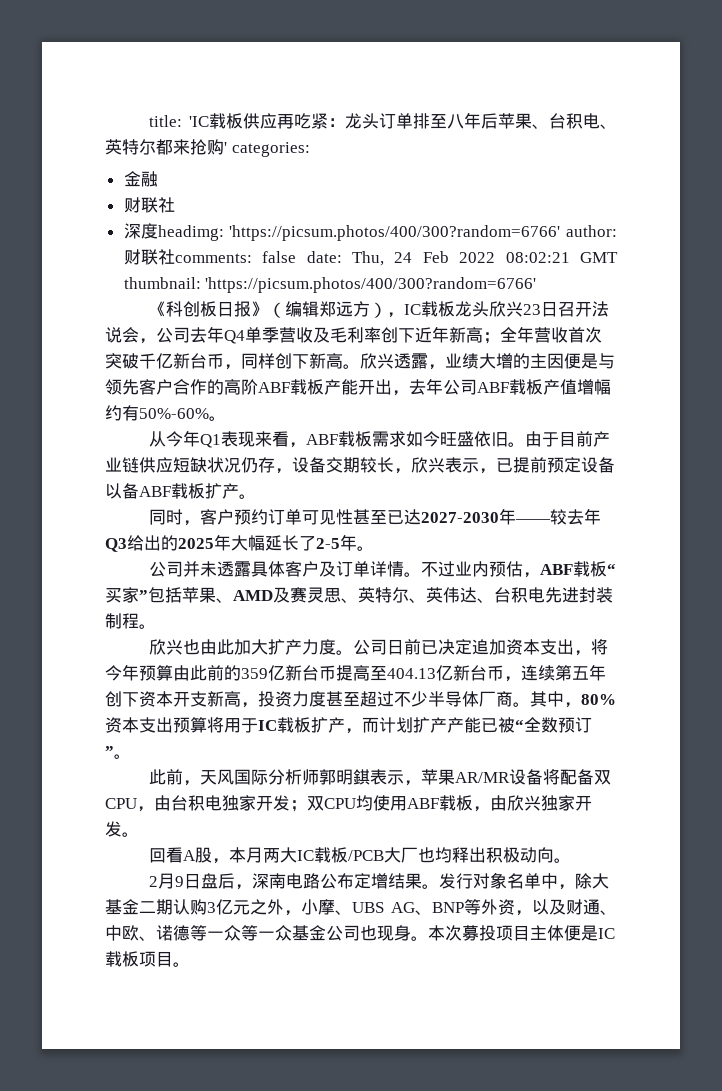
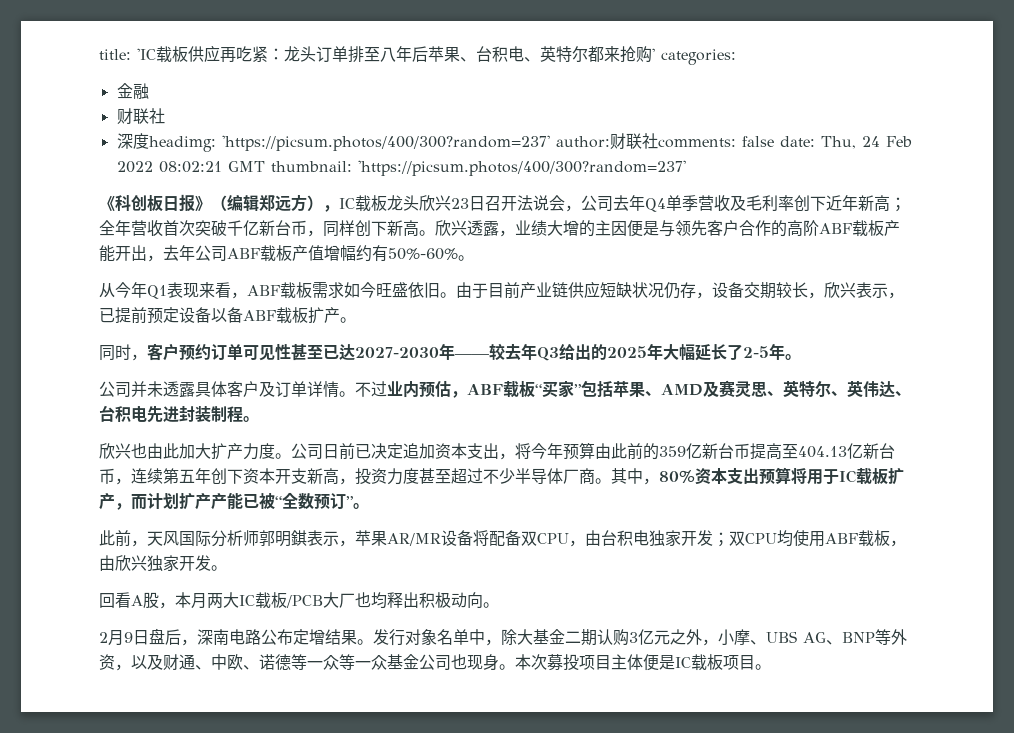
[229,225,561,241] 'https://picsum.photos/400/300?random=6766' -> [221,135,550,151] 'https://picsum.photos/400/300?random=237'
[205,277,537,293] 'https://picsum.photos/400/300?random=6766' -> [357,160,686,176] 'https://picsum.photos/400/300?random=237'

